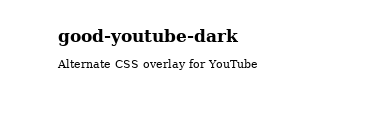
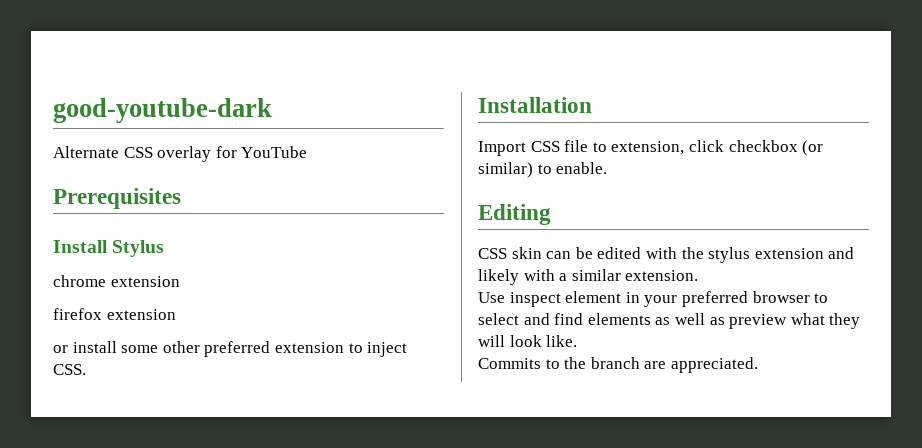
(258, 63) none -> [53,188,181,209] [53,240,165,257] [53,275,180,287] [53,308,176,320] [53,341,408,357] [53,364,86,375] [478,97,592,113] [478,140,824,156] [478,162,608,178] [478,204,551,225] [478,247,855,263] [478,269,699,285] [478,291,829,307] [478,313,861,329] [478,335,578,347] [478,357,758,373] // Prerequisites // Install Stylus // chrome extension // firefox extension // or install some other preferred extension to inject CSS. // Installation // Import CSS file to extension, click checkbox (or similar) to enable. // Editing // CSS skin can be edited with the stylus extension and likely with a similar extension. // Use inspect element in your preferred browser to select and find elements as well as preview what they will look like. // Commits to the branch are appreciated.

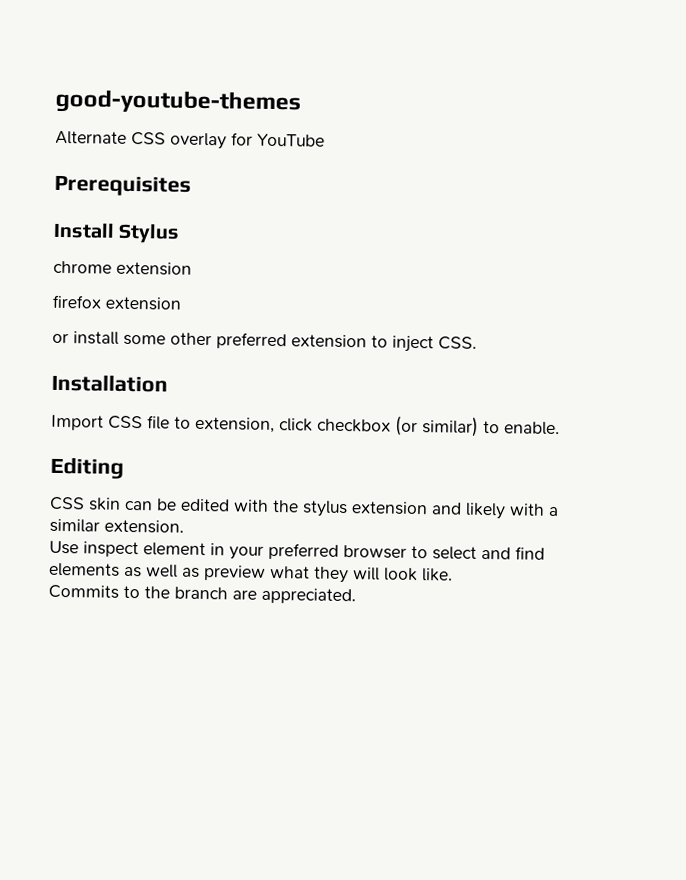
[53,98,272,123] good-youtube-dark -> [55,88,301,116] good-youtube-themes

